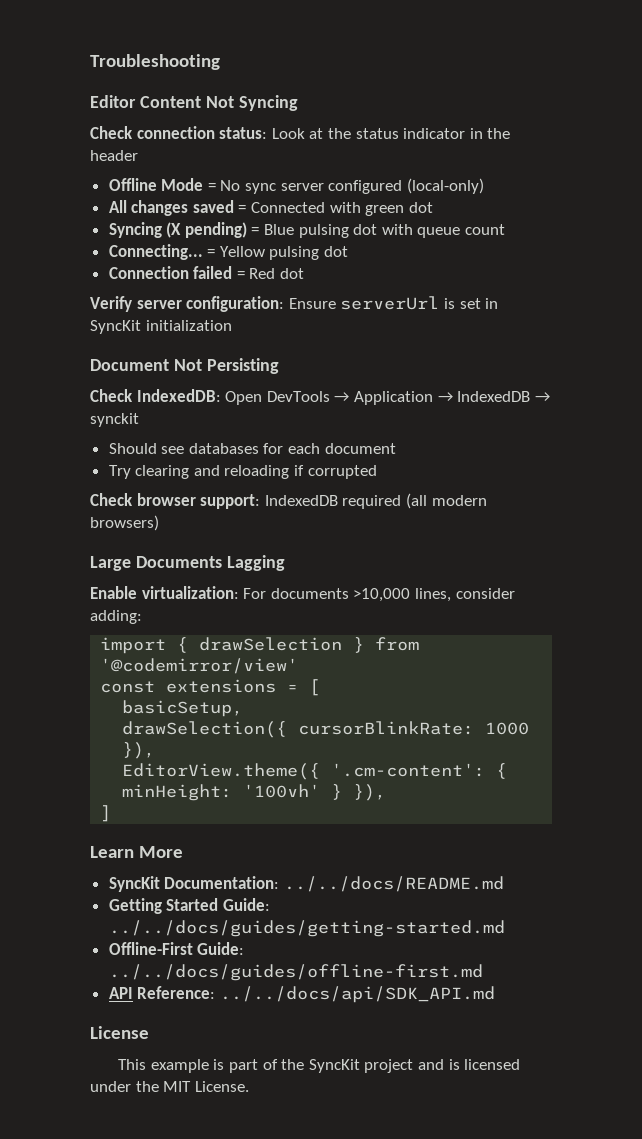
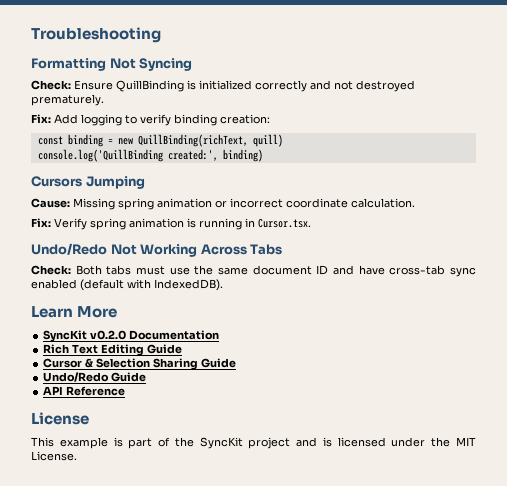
[90,95,201,108] Editor Content -> [31,58,106,71] Formatting
[90,126,511,139] [90,150,138,161] [108,178,484,194] [108,200,433,216] [108,222,506,238] [108,244,349,260] [108,266,305,279] [90,296,499,312] [90,320,232,334] [90,358,279,374] [90,389,550,405] [90,413,139,427] [108,443,396,454] [108,465,377,479] [90,493,487,509] [90,515,159,531] [90,555,285,571] [90,586,515,602] [90,610,142,624] [100,637,420,654] [100,658,299,674] [100,679,321,696] [122,700,244,717] [122,721,530,738] [122,742,156,759] [122,763,508,780] [122,784,387,801] [100,805,112,822] [90,846,183,858] [108,876,504,892] [108,898,270,914] [108,920,505,937] [108,942,245,955] [108,964,483,981] Check connection status: Look at the status indicator in the header // Offline Mode = No sync server configured (local-only) // All changes saved = Connected with green dot // Syncing (X pending) = Blue pulsing dot with queue count // Connecting... = Yellow pulsing dot // Connection failed = Red dot // Verify server configuration: Ensure serverUrl is set in SyncKit initialization // Document Not Persisting // Check IndexedDB: Open DevTools → Application → IndexedDB → synckit // Should see databases for each document // Try clearing and reloading if corrupted // Check browser support: IndexedDB required (all modern browsers) // Large Documents Lagging // Enable virtualization: For documents >10,000 lines, consider adding: // import { drawSelection } from '@codemirror/view' // const extensions = [ // basicSetup, // drawSelection({ cursorBlinkRate: 1000 }), // EditorView.theme({ '.cm-content': { minHeight: '100vh' } }), // ] // Learn More // SyncKit Documentation: ../../docs/README.md // Getting Started Guide: ../../docs/guides/getting-started.md // Offline-First Guide: ../../docs/guides/offline-first.md -> [31,80,415,92] [31,94,104,106] [31,114,270,126] [37,134,283,147] [37,149,263,162] [31,176,145,189] [31,198,415,210] [31,218,311,230] [31,243,283,257] [31,265,477,277] [31,279,223,291] [31,306,118,318] [43,330,220,342] [43,344,183,356] [43,358,237,370] [43,372,147,382] Check: Ensure QuillBinding is initialized correctly and not destroyed prematurely. // Fix: Add logging to verify binding creation: // const binding = new QuillBinding(richText, quill) // console.log('QuillBinding created:', binding) // Cursors Jumping // Cause: Missing spring animation or incorrect coordinate calculation. // Fix: Verify spring animation is running in Cursor.tsx. // Undo/Redo Not Working Across Tabs // Check: Both tabs must use the same document ID and have cross-tab sync enabled (default with IndexedDB). // Learn More // SyncKit v0.2.0 Documentation // Rich Text Editing Guide // Cursor & Selection Sharing Guide // Undo/Redo Guide
[137,986,495,1003] Reference: ../../docs/api/SDK_API.md -> [66,386,126,396] Reference

